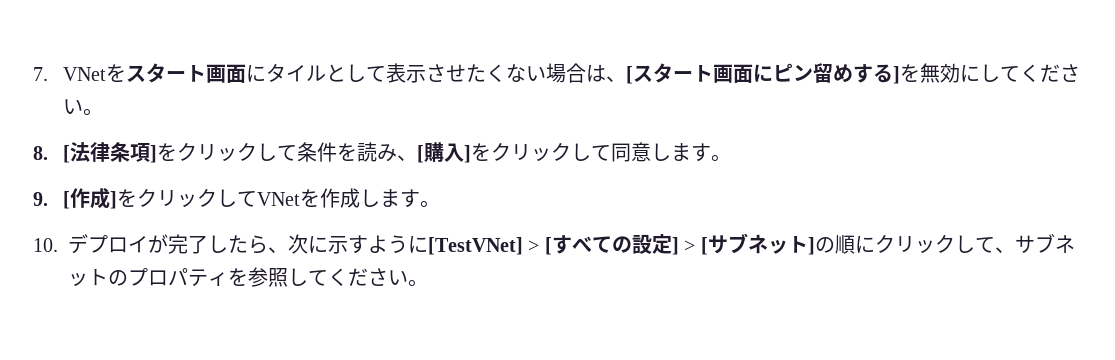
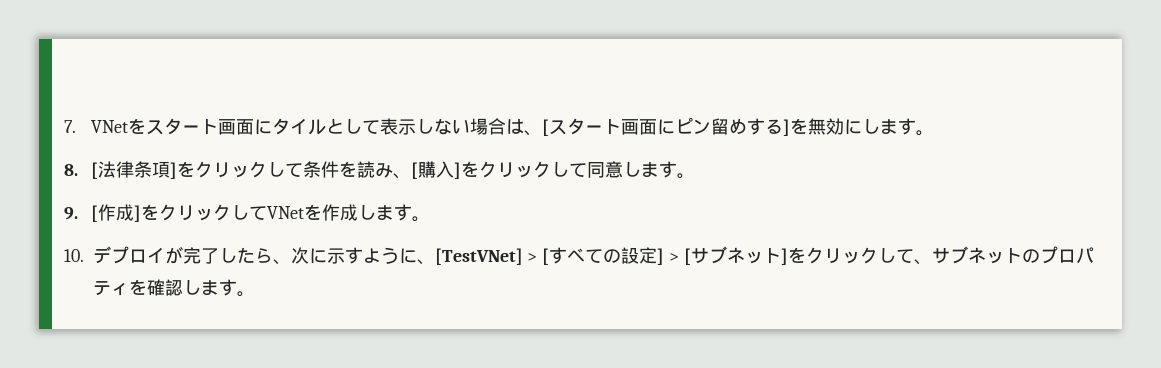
[426,64,507,82] させたく -> [416,119,435,134] し
[1000,64,1081,82] [63,99,84,114] てください -> [880,118,917,135] ます
(428, 244) none -> [416,259,435,265] 、
[814,235,875,254] の順に -> [787,247,806,263] を
[248,267,408,287] 参照してください -> [146,279,237,296] 確認します

